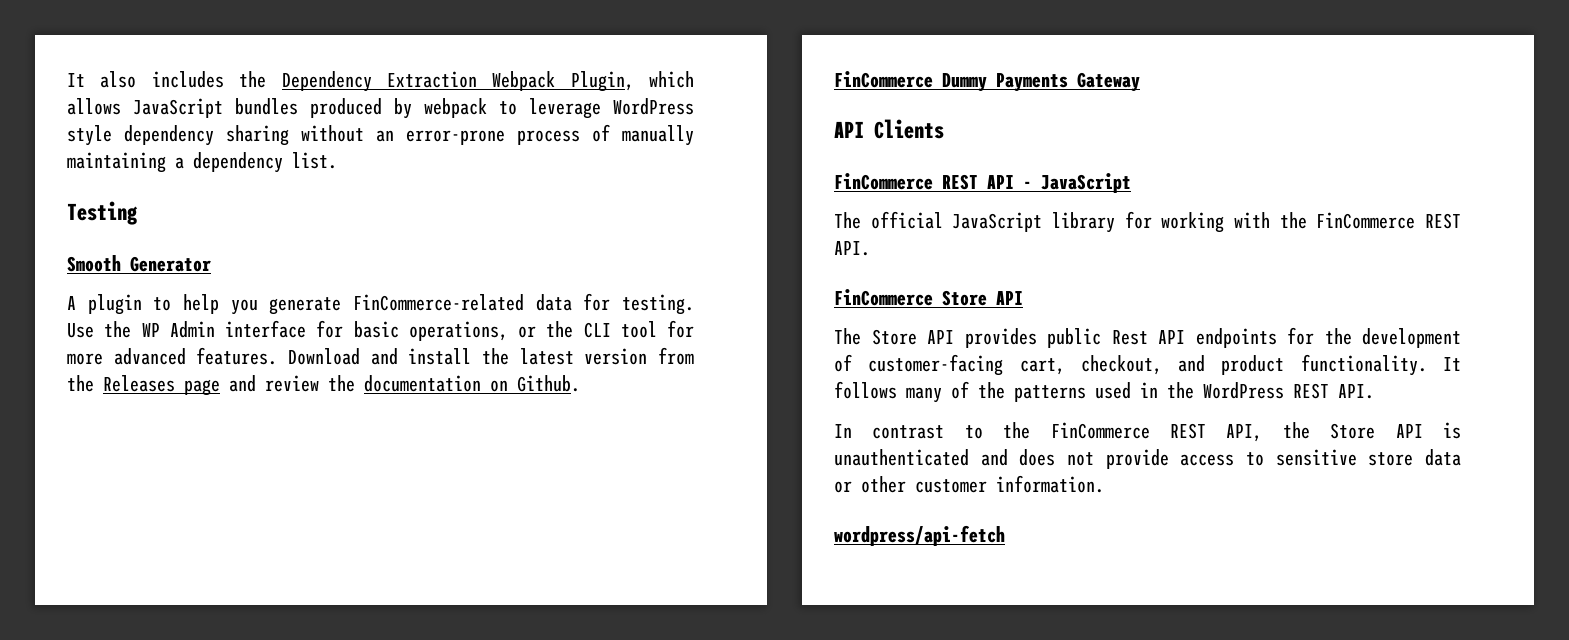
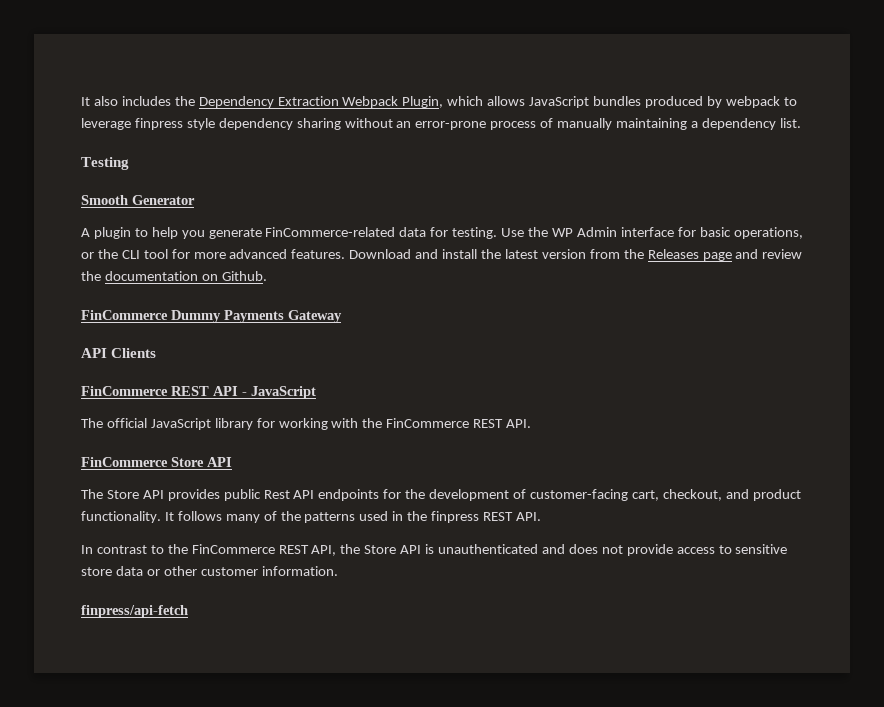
[613,98,694,115] WordPress -> [134,118,183,130] finpress
[1203,382,1284,399] WordPress -> [431,511,480,523] finpress
[834,525,1005,546] wordpress/api-fetch -> [81,605,188,618] finpress/api-fetch

